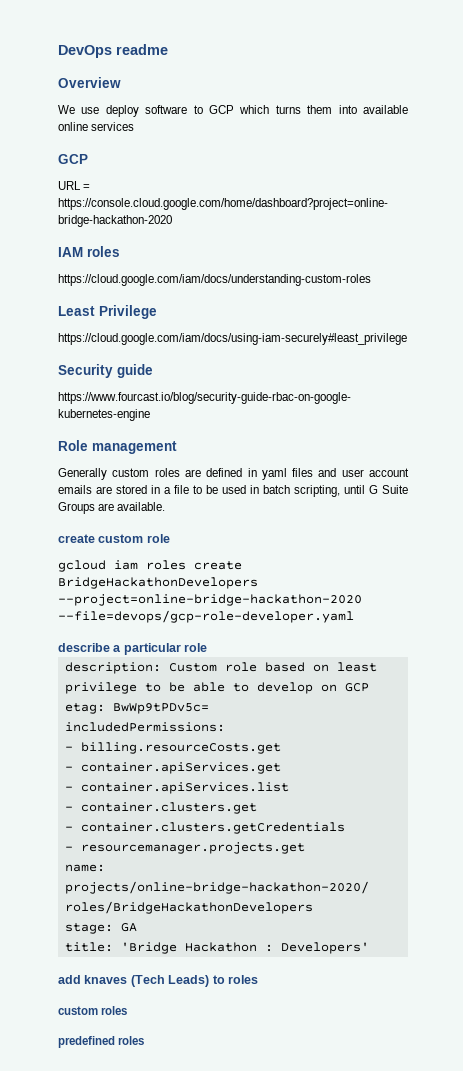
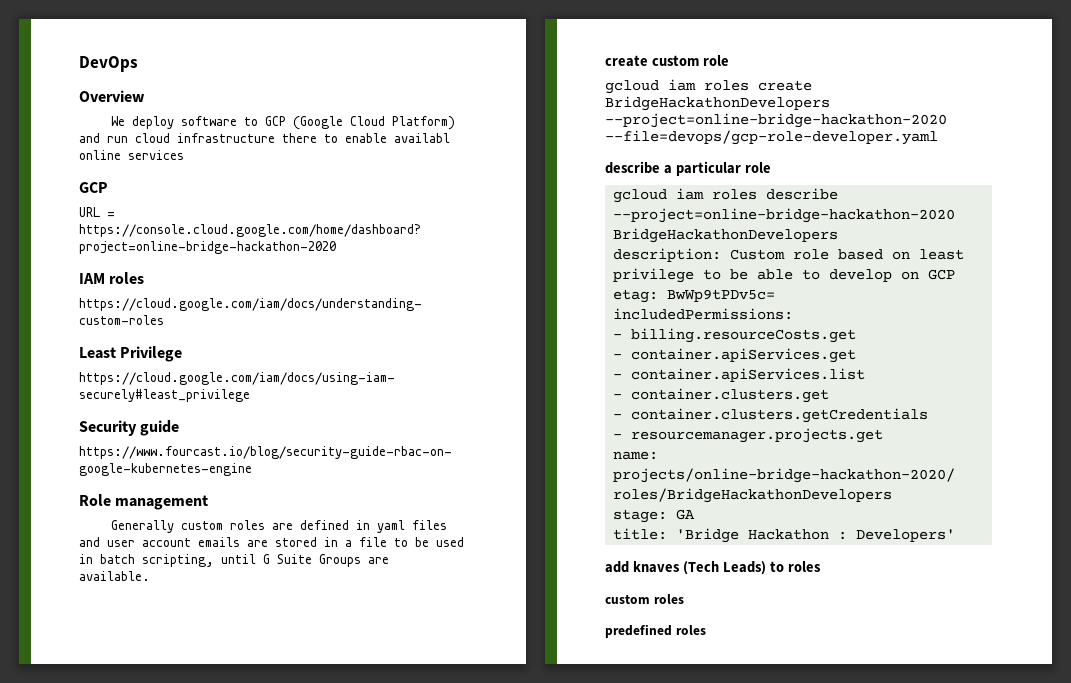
[116,44,168,55] readme -> (138, 64) none
[81,107,100,114] use -> (126, 121) none
[239,105,408,114] which turns them into available -> [293,116,456,130] [79,133,450,143] (Google Cloud Platform) and run cloud infrastructure there to enable availabl
(208, 647) none -> [612,188,838,203] [612,208,955,223] [612,228,838,243] // gcloud iam roles describe --project=online-bridge-hackathon-2020 BridgeHackathonDevelopers

